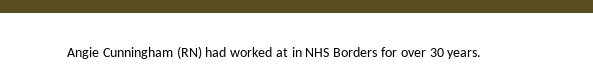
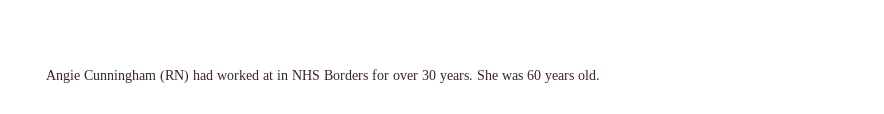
(482, 54) none -> [477,70,600,83] She was 60 years old.

